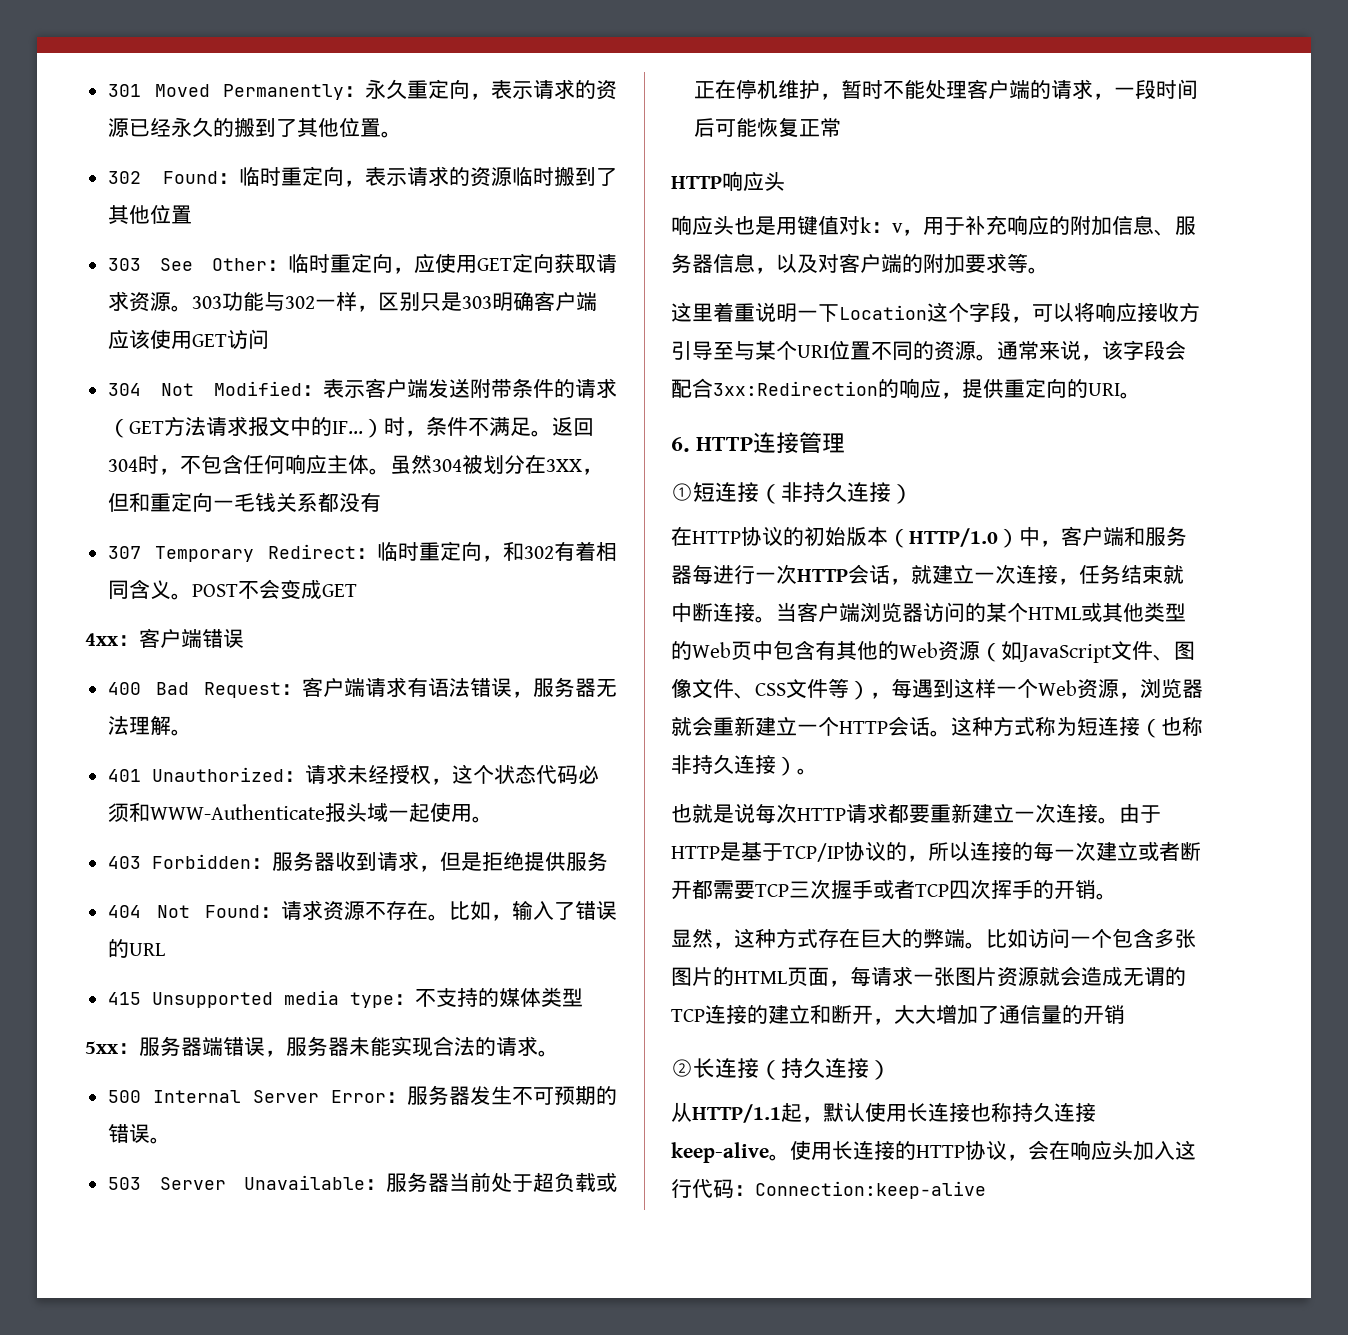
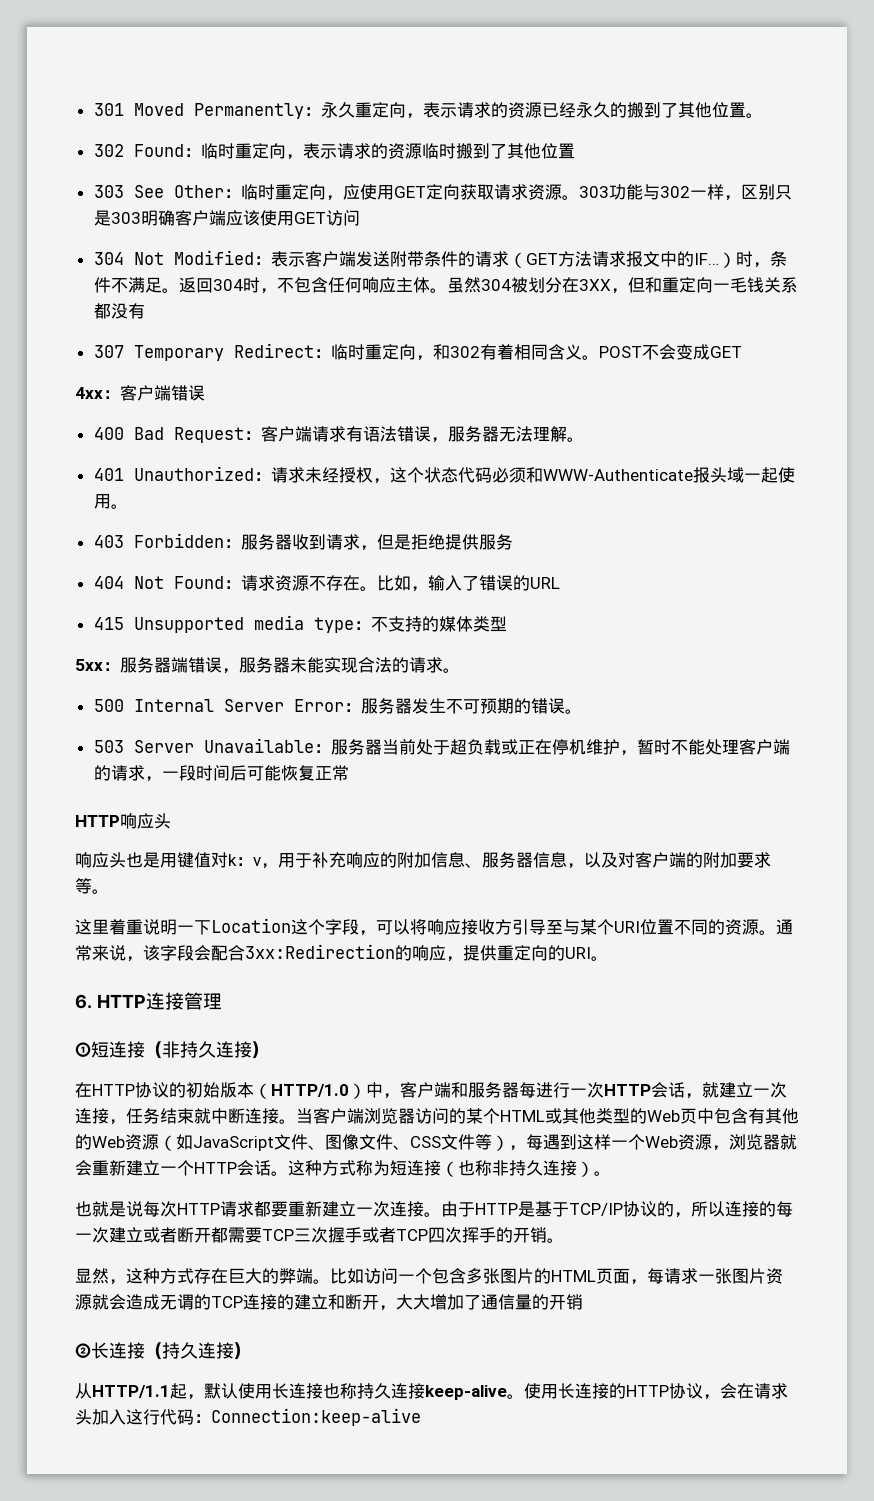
[1070,1140,1112,1160] 响应 -> [754,1383,788,1399] 请求

